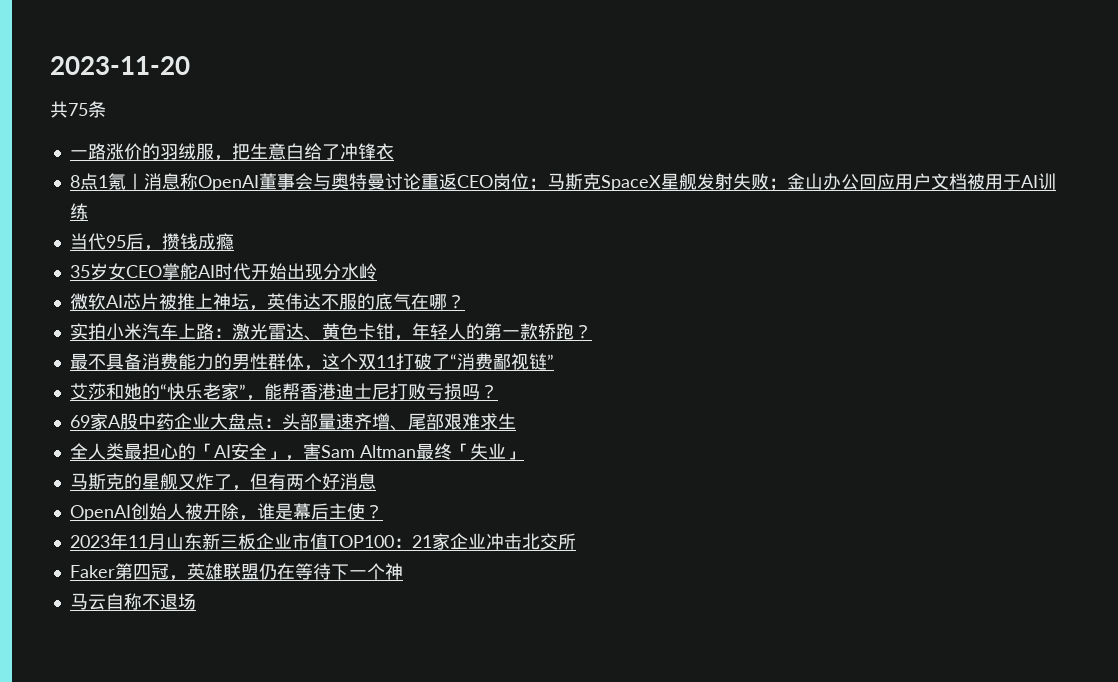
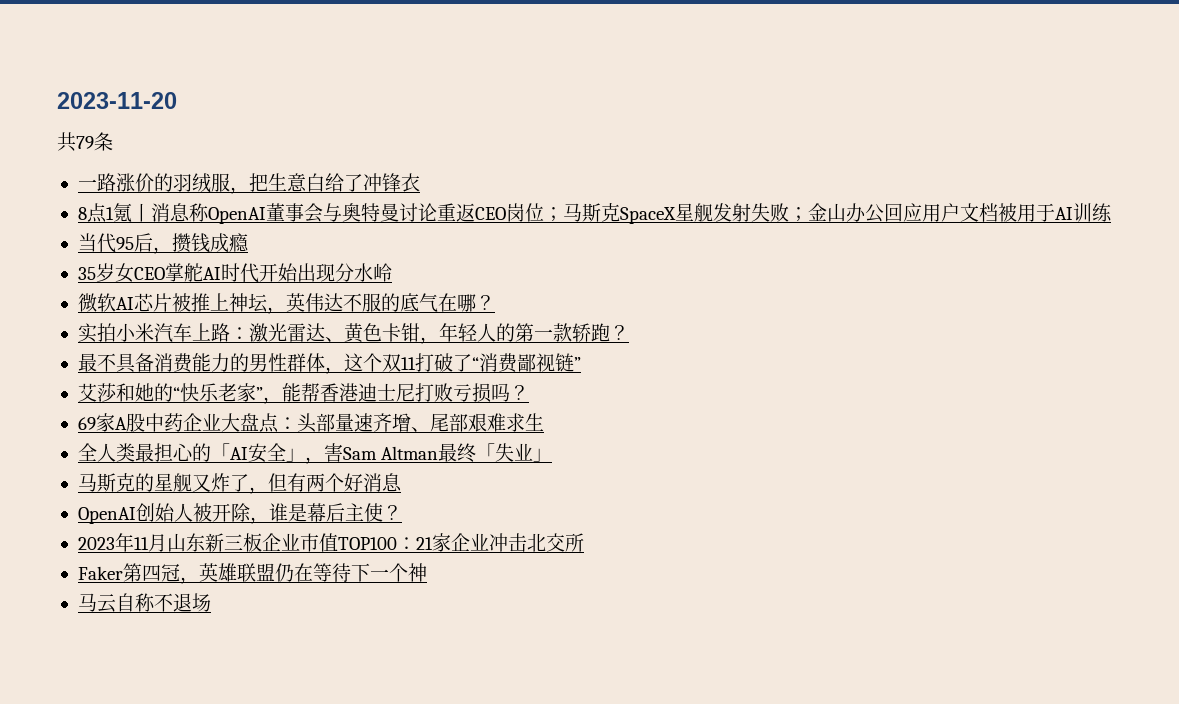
[68,103,88,116] 75 -> [76,136,94,149] 79

